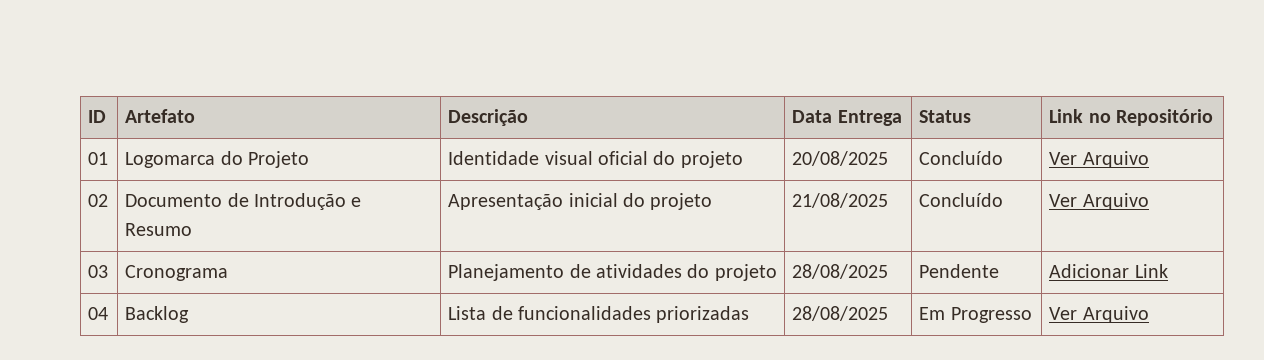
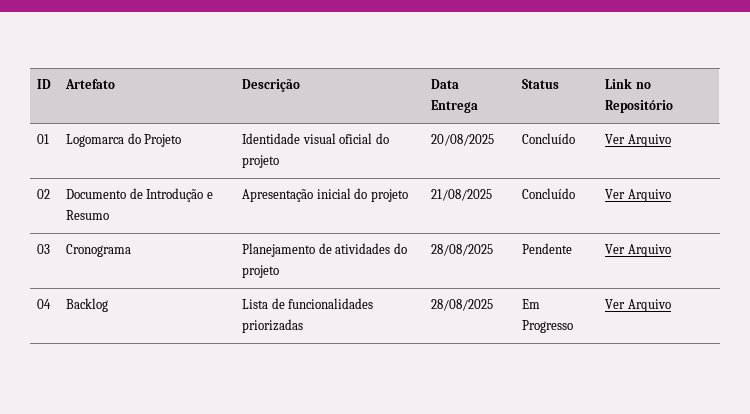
[1049,264,1168,278] Adicionar Link -> [605,244,671,257] Ver Arquivo

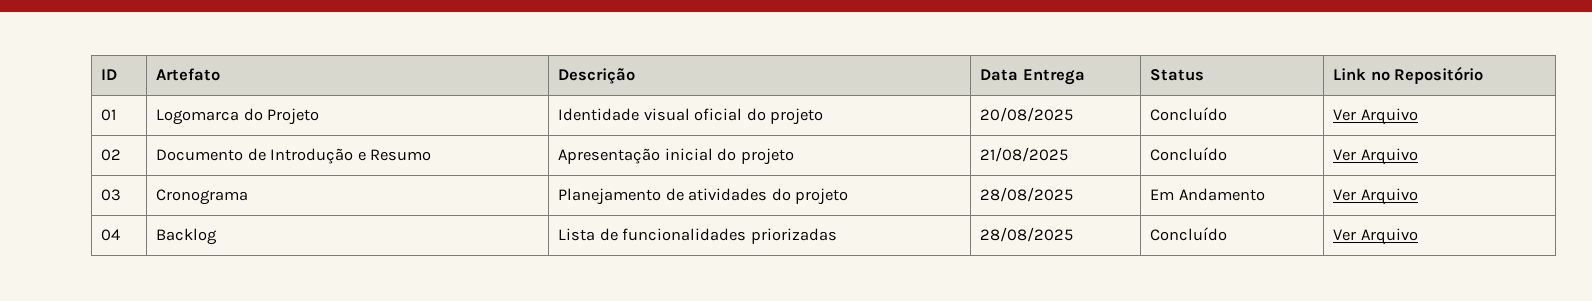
[522,243,573,254] Pendente -> [1150,188,1265,201] Em Andamento
[522,299,541,309] [522,320,574,333] Em Progresso -> [1150,227,1228,241] Concluído

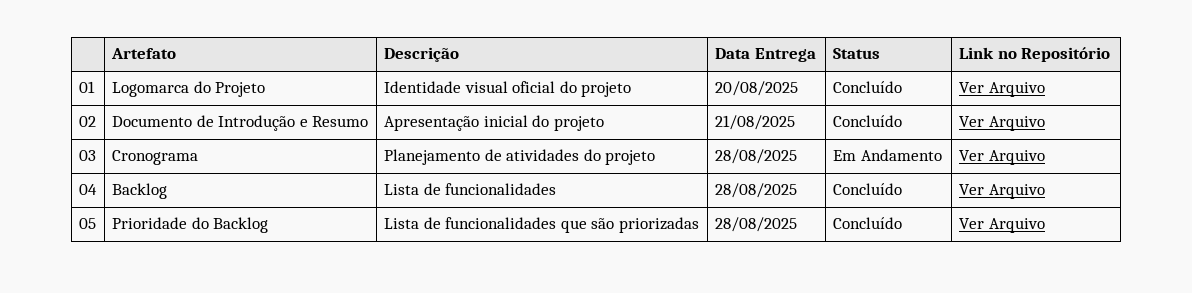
[101,69,118,80] ID -> (110, 53) none
(747, 234) none -> [714,183,797,198] [832,183,902,195] [958,184,1045,199] [78,218,96,229] [111,217,269,233] [383,217,615,233] | 28/08/2025 | Concluído | Ver Arquivo // 05 | Prioridade do Backlog | Lista de funcionalidades que são

